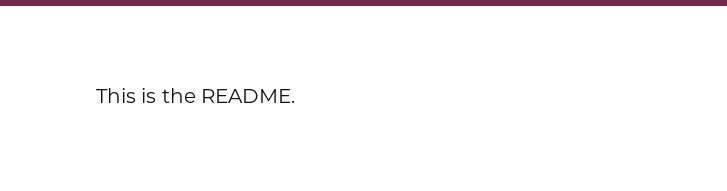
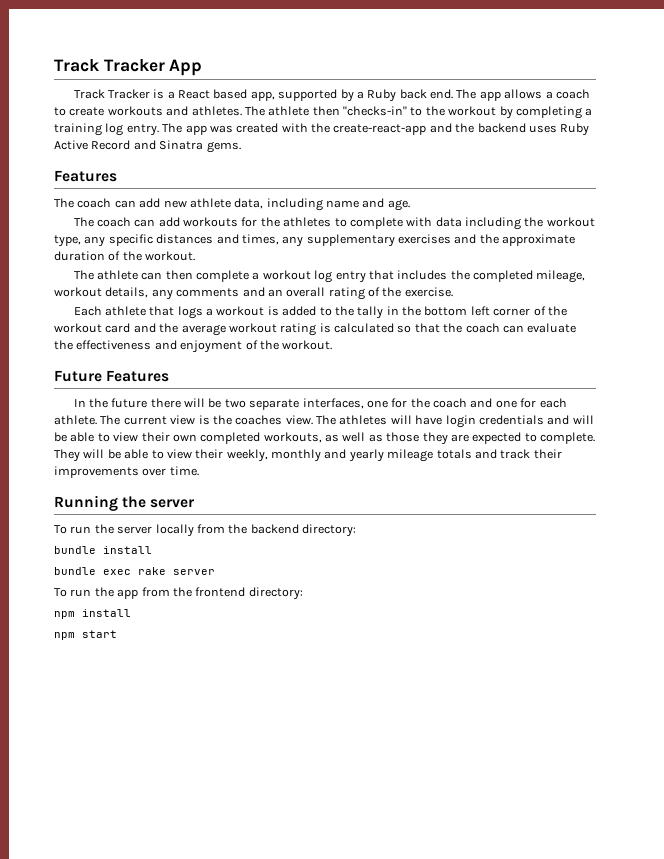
[96,88,296,103] This is the README. -> [54,59,203,76] [73,89,590,102] [54,106,593,119] [54,123,590,136] [54,140,241,153] [54,170,117,182] [54,198,410,211] [73,217,595,230] [54,234,576,247] [54,251,196,261] [73,270,586,283] [54,287,453,300] [73,306,567,319] [54,323,577,336] [54,340,333,353] [54,370,170,382] [73,398,567,410] [54,415,594,428] [54,432,595,445] [54,449,562,462] [54,466,199,478] [54,495,195,511] [54,524,356,537] [54,546,152,554] [54,567,215,575] [54,587,303,600] [54,609,131,619] [54,630,117,640] Track Tracker App // Track Tracker is a React based app, supported by a Ruby back end. The app allows a coach to create workouts and athletes. The athlete then "checks-in" to the workout by completing a training log entry. The app was created with the create-react-app and the backend uses Ruby Active Record and Sinatra gems. // Features // The coach can add new athlete data, including name and age. // The coach can add workouts for the athletes to complete with data including the workout type, any specific distances and times, any supplementary exercises and the approximate duration of the workout. // The athlete can then complete a workout log entry that includes the completed mileage, workout details, any comments and an overall rating of the exercise. // Each athlete that logs a workout is added to the tally in the bottom left corner of the workout card and the average workout rating is calculated so that the coach can evaluate the effectiveness and enjoyment of the workout. // Future Features // In the future there will be two separate interfaces, one for the coach and one for each athlete. The current view is the coaches view. The athletes will have login credentials and will be able to view their own completed workouts, as well as those they are expected to complete. They will be able to view their weekly, monthly and yearly mileage totals and track their improvements over time. // Running the server // To run the server locally from the backend directory: // bundle install // bundle exec rake server // To run the app from the frontend directory: // npm install // npm start

